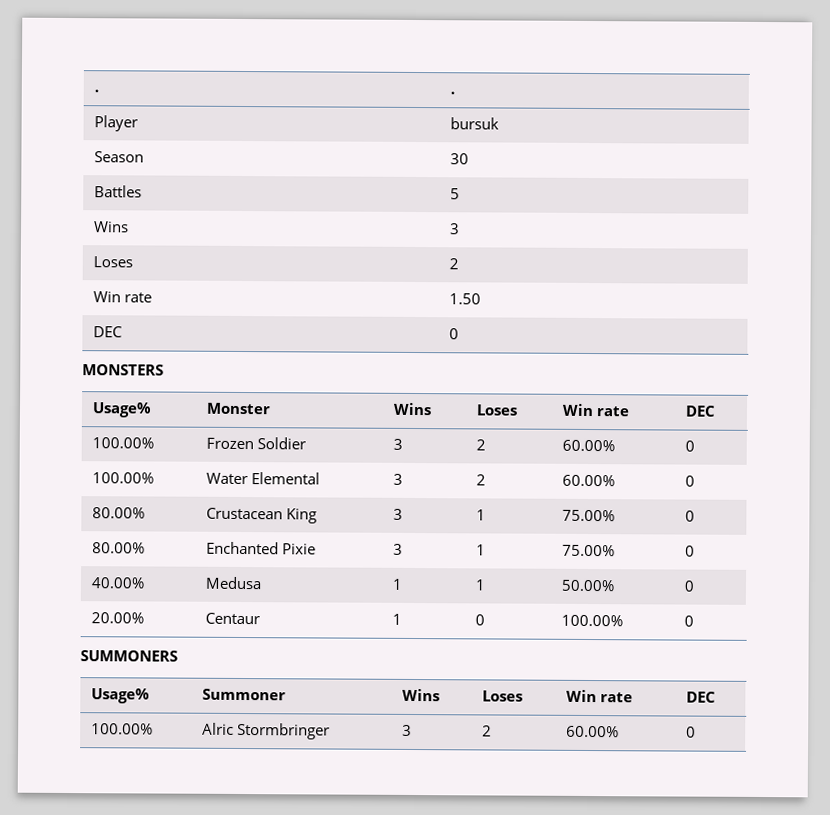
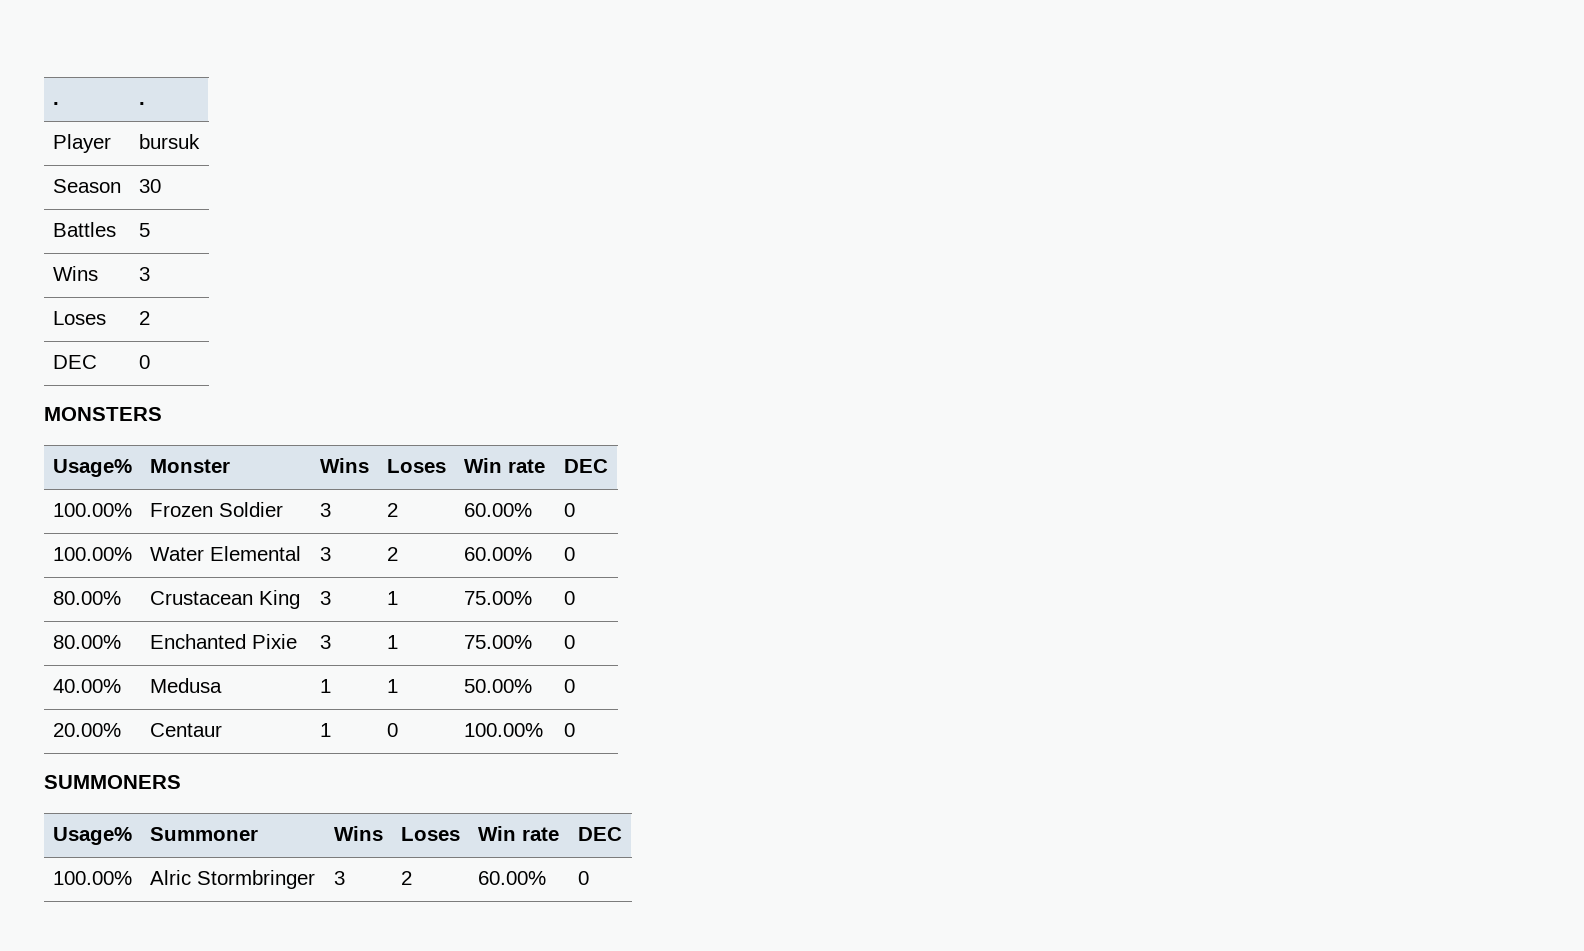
[93,291,153,303] [449,293,482,305] // Win rate | 1.50 -> (150, 318) none

